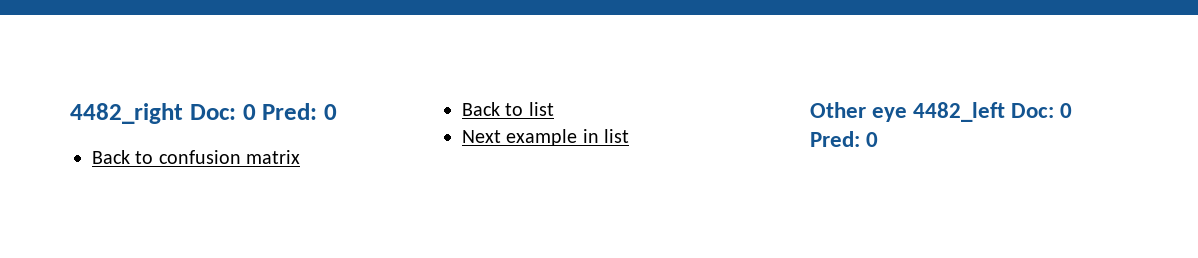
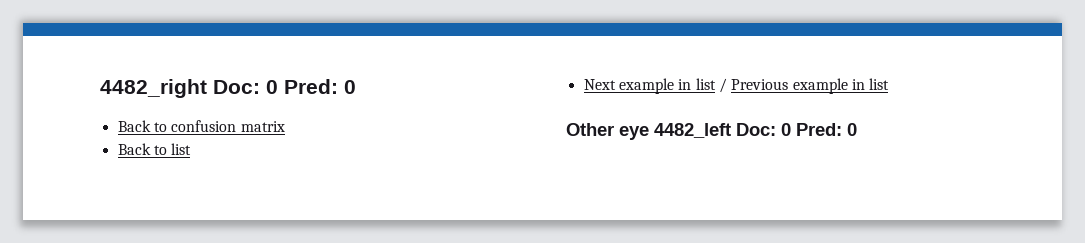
(630, 136) none -> [718,78,890,94] / Previous example in list

